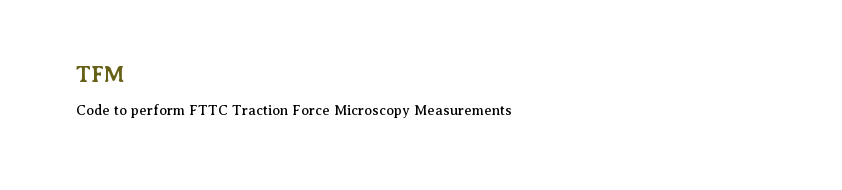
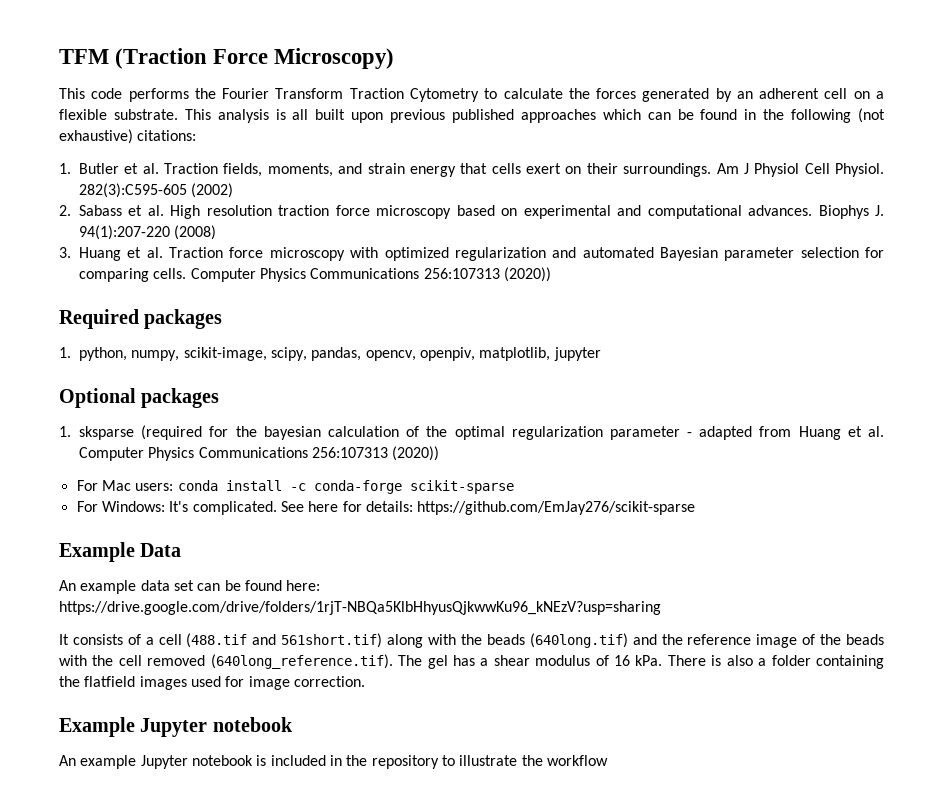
[76,104,512,118] // Code to perform FTTC Traction Force Microscopy Measurements -> [115,48,395,69] [59,88,885,102] [59,108,886,123] [59,129,197,144] [59,163,884,177] [79,183,234,198] [59,205,885,219] [79,225,217,240] [59,247,885,261] [79,267,551,282] [59,309,223,329] [59,347,601,361] [59,388,220,408] [59,425,884,440] [79,446,440,461] [76,480,514,494] [76,501,696,515] [59,542,182,562] [59,580,321,594] [59,601,661,615] [59,633,885,648] [59,654,885,669] [59,676,365,690] [59,717,293,737] [59,755,608,769] (Traction Force Microscopy) // This code performs the Fourier Transform Traction Cytometry to calculate the forces generated by an adherent cell on a flexible substrate. This analysis is all built upon previous published approaches which can be found in the following (not exhaustive) citations: // 1. Butler et al. Traction fields, moments, and strain energy that cells exert on their surroundings. Am J Physiol Cell Physiol. 282(3):C595-605 (2002) // 2. Sabass et al. High resolution traction force microscopy based on experimental and computational advances. Biophys J. 94(1):207-220 (2008) // 3. Huang et al. Traction force microscopy with optimized regularization and automated Bayesian parameter selection for comparing cells. Computer Physics Communications 256:107313 (2020)) // Required packages // 1. python, numpy, scikit-image, scipy, pandas, opencv, openpiv, matplotlib, jupyter // Optional packages // 1. sksparse (required for the bayesian calculation of the optimal regularization parameter - adapted from Huang et al. Computer Physics Communications 256:107313 (2020)) // For Mac users: conda install -c conda-forge scikit-sparse // For Windows: It's complicated. See here for details: https://github.com/EmJay276/scikit-sparse // Example Data // An example data set can be found here: https://drive.google.com/drive/folders/1rjT-NBQa5KlbHhyusQjkwwKu96_kNEzV?usp=sharing // It consists of a cell (488.tif and 561short.tif) along with the beads (640long.tif) and the reference image of the beads with the cell removed (640long_reference.tif). The gel has a shear modulus of 16 kPa. There is also a folder containing the flatfield images used for image correction. // Example Jupyter notebook // An example Jupyter notebook is included in the repository to illustrate the workflow

